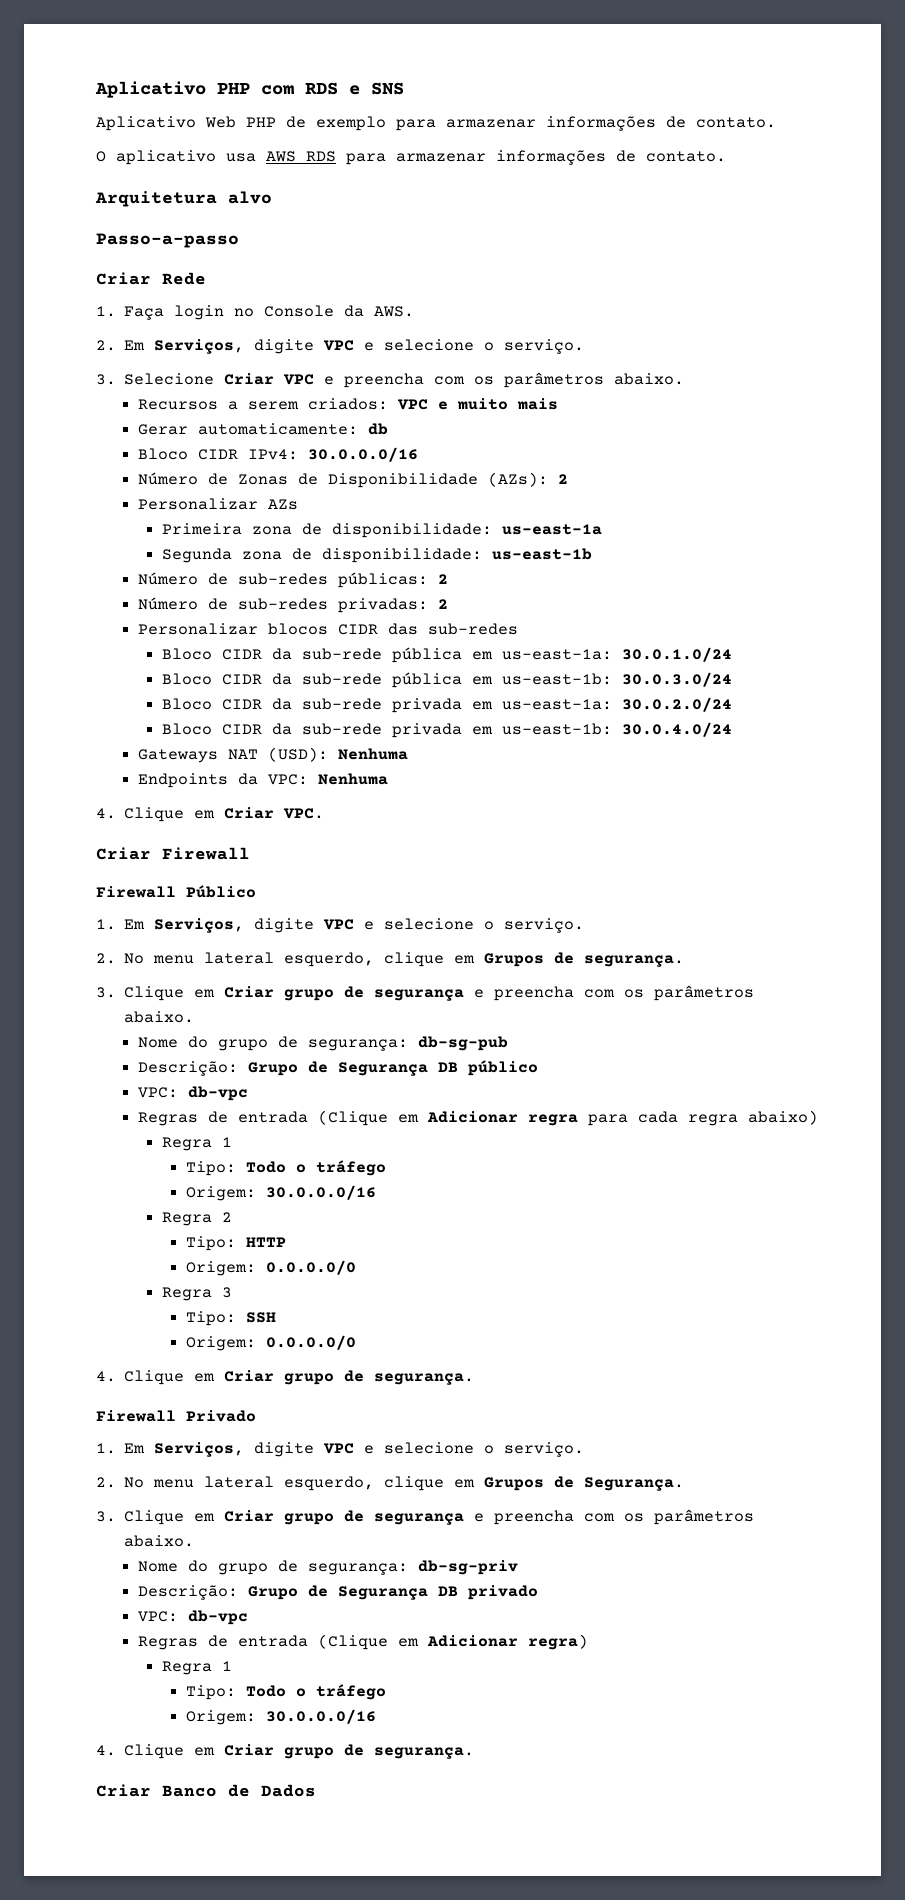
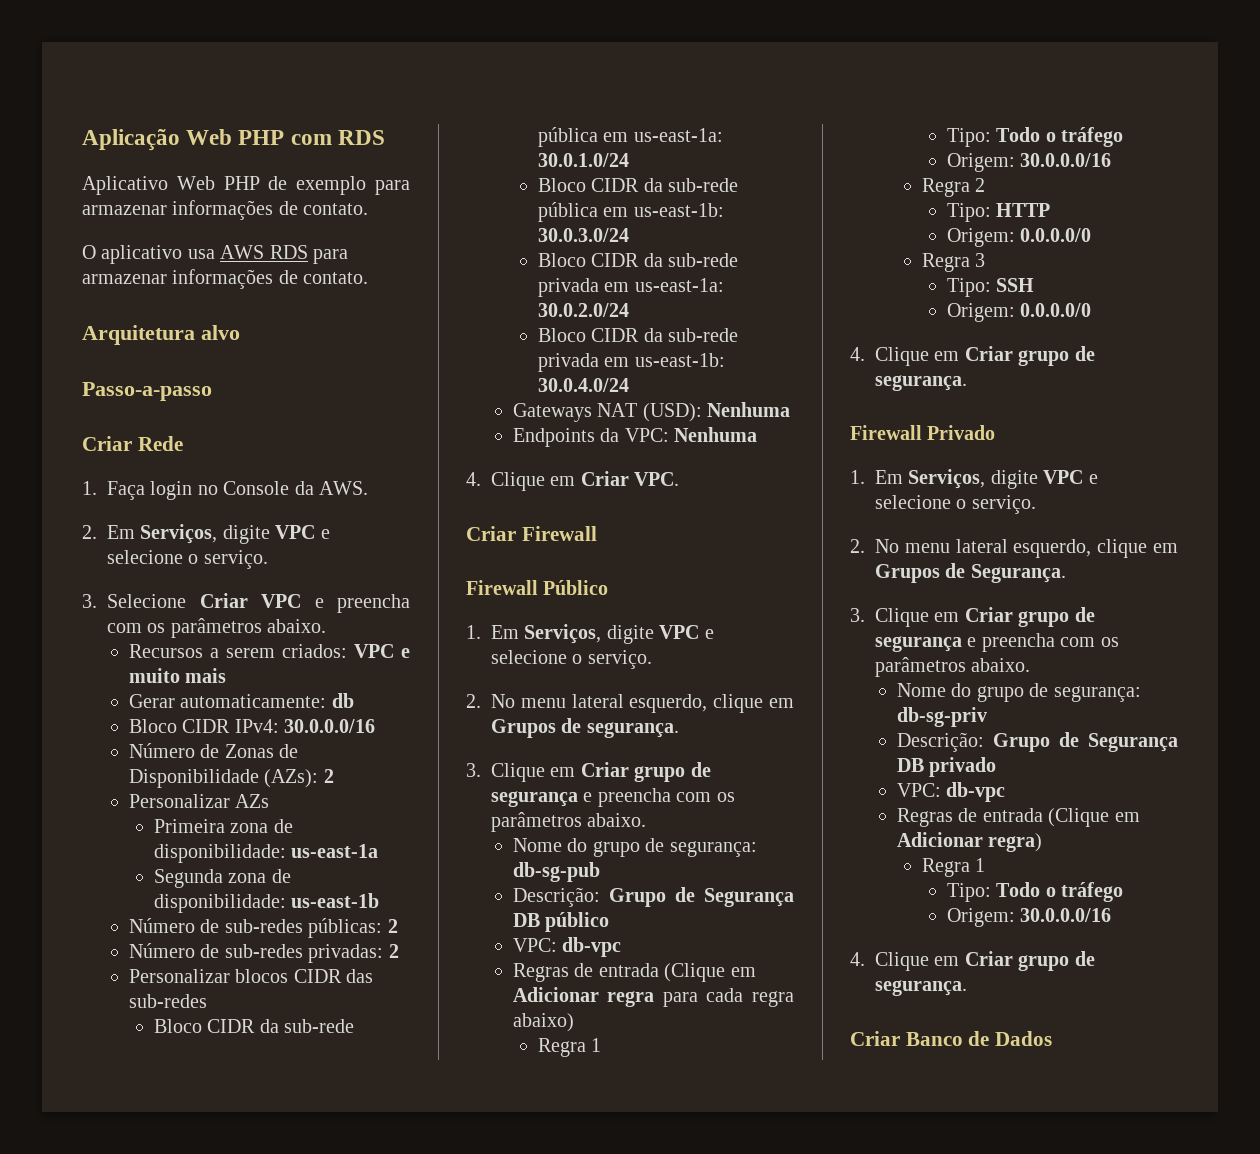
[95,81,206,98] Aplicativo -> [82,129,233,151] Aplicação Web
[349,82,404,95] e SNS -> (385, 137) none

